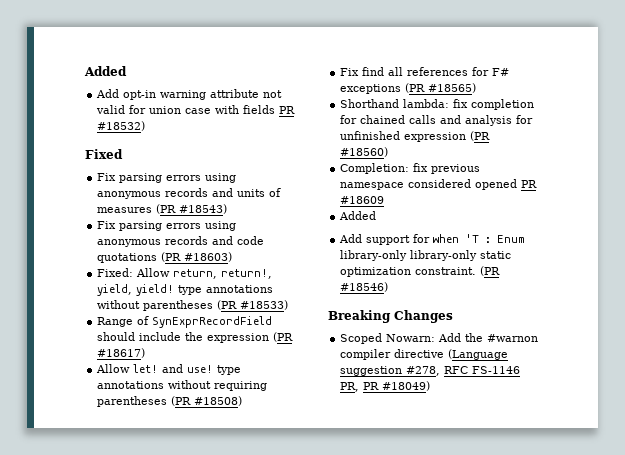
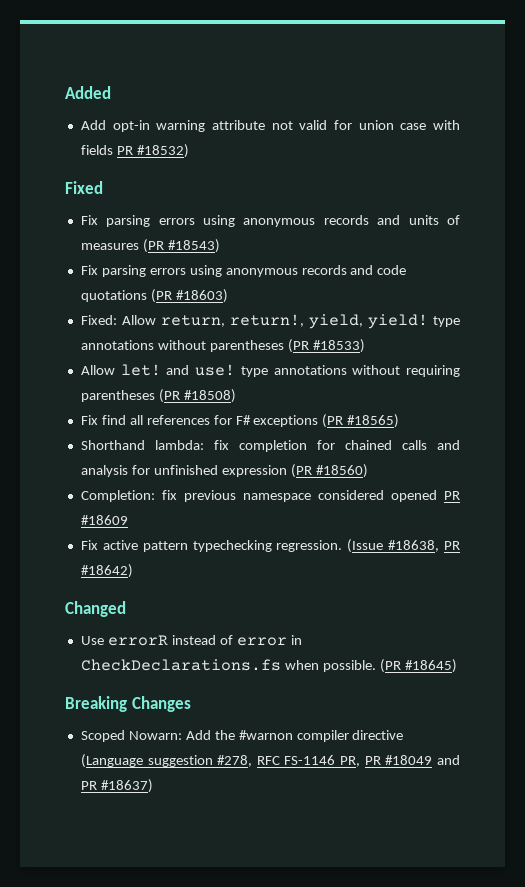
[97,316,273,328] [97,332,294,343] [97,348,146,358] // Range of SynExprRecordField should include the expression (PR #18617) -> (365, 346) none
[339,211,377,220] [339,234,526,245] [340,250,512,261] [340,266,501,277] [340,282,389,292] Added // Add support for when 'T : Enum library-only library-only static optimization constraint. (PR #18546) -> [80,539,460,553] [80,564,133,578] [65,601,126,617] [80,635,302,646] [80,659,457,673] Fix active pattern typechecking regression. (Issue #18638, PR #18642) // Changed // Use errorR instead of error in CheckDeclarations.fs when possible. (PR #18645)
[382,381,431,391] #18049) -> [385,755,461,765] [80,779,153,793] #18049 and PR #18637)

